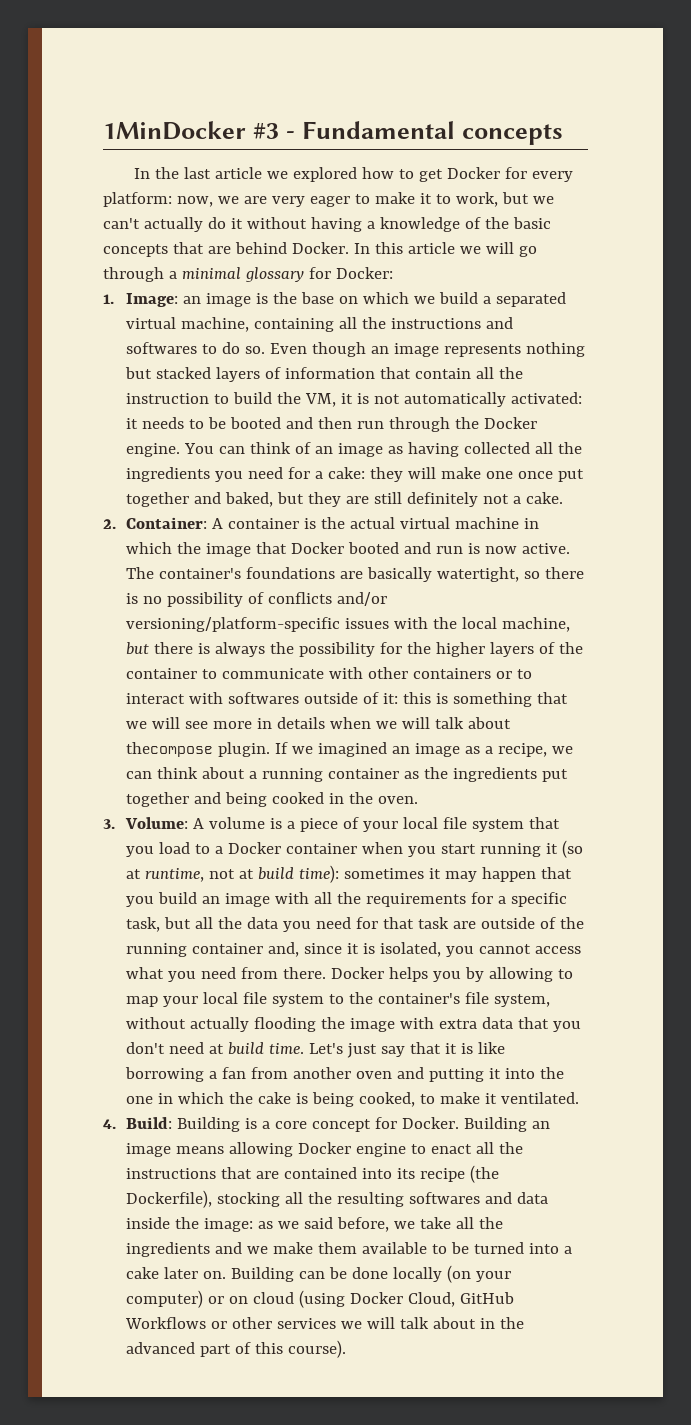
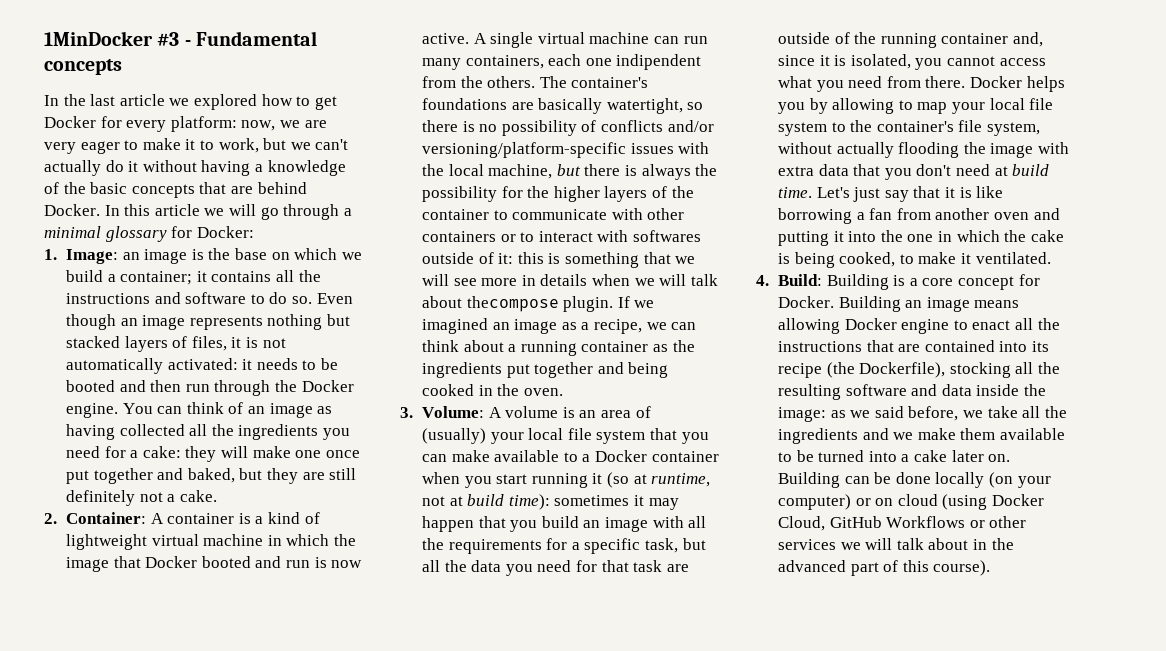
[496,292,567,307] [126,317,335,332] separated virtual machine, containing -> [120,271,272,285] container; it contains
[126,342,198,354] softwares -> [185,292,247,304] software
[285,367,524,379] [126,392,337,407] information that contain all the instruction to build the VM, -> [191,336,227,351] files,
[321,517,396,529] the actual -> [255,512,320,524] [66,534,148,550] a kind of lightweight
(571, 548) none -> [473,32,708,48] [422,54,702,70] [422,76,536,88] A single virtual machine can run many containers, each one indipendent from the others.
[287,817,360,832] a piece of -> [579,406,651,418] [422,428,487,444] an area of (usually)
[159,842,191,854] load -> [422,450,560,462] can make available
[409,1192,481,1204] softwares -> [845,384,907,396] software

